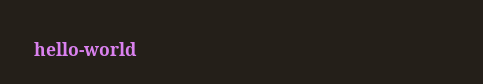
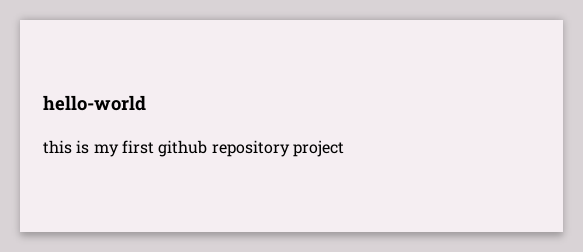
(137, 49) none -> [43,140,344,157] // this is my first github repository project

